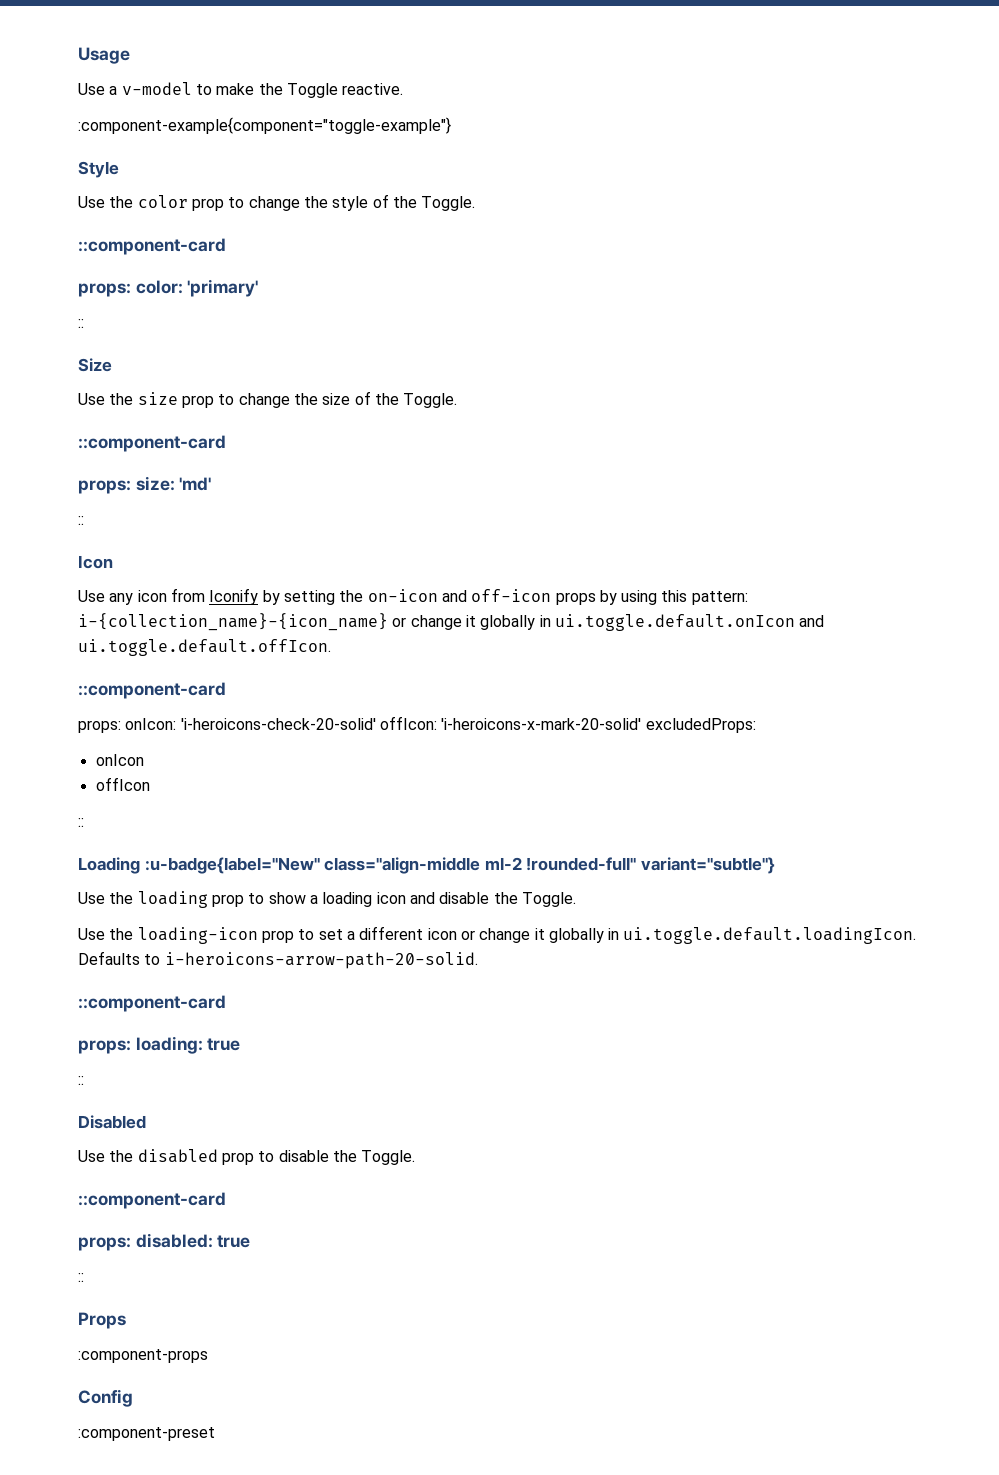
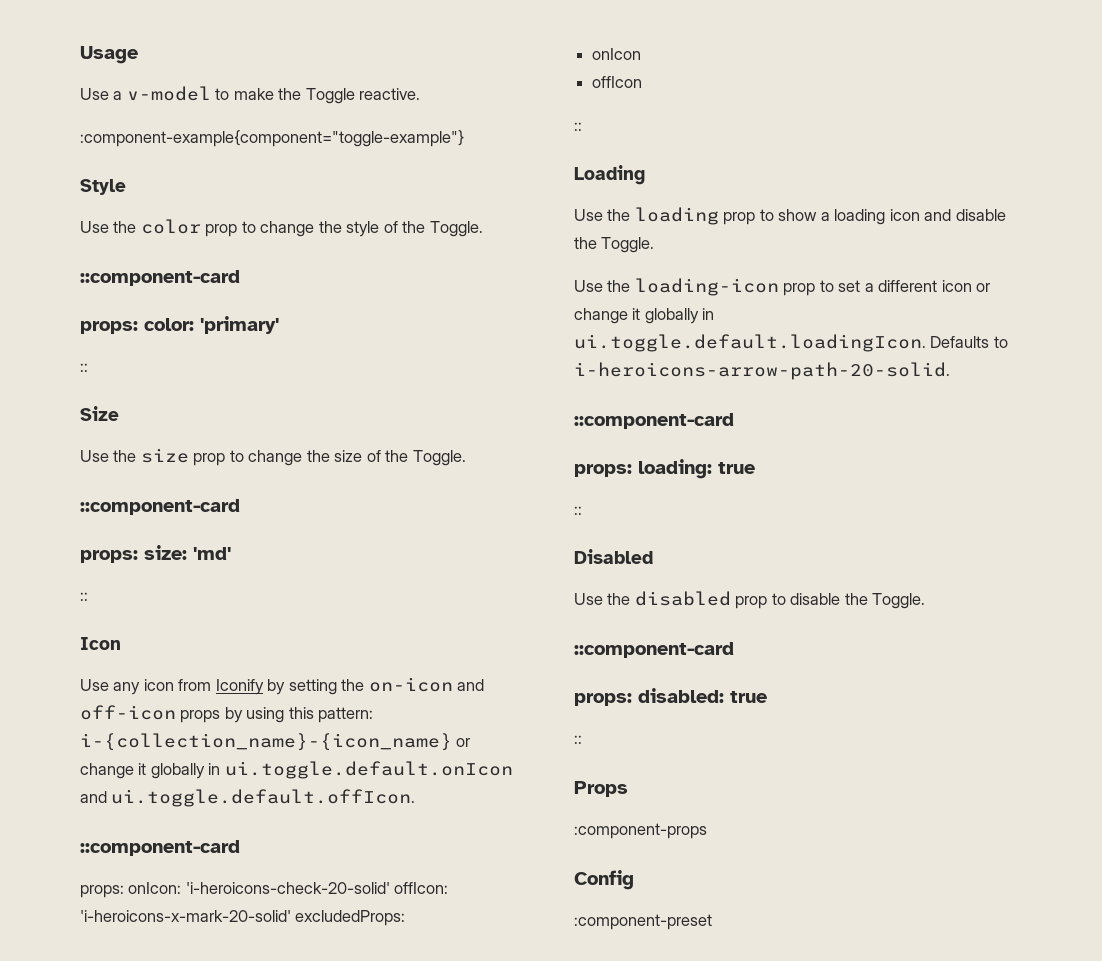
[144,857,775,874] :u-badge{label="New" class="align-middle ml-2 !rounded-full" variant="subtle"} -> (645, 175) none

